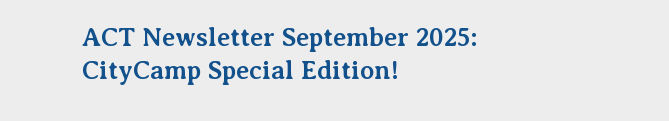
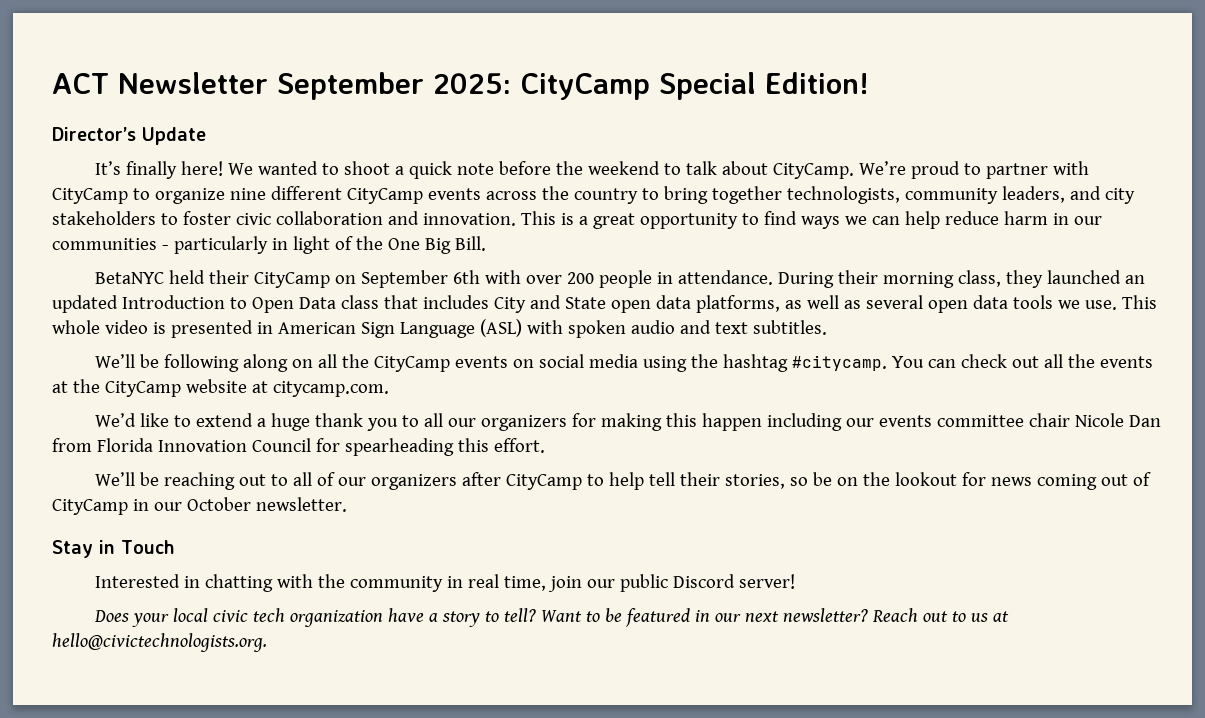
(400, 69) none -> [52,127,206,145] [94,161,1089,179] [52,186,1135,204] [52,211,1102,229] [52,236,486,254] [94,270,1145,288] [52,295,1157,313] [52,319,827,338] [94,354,1153,372] [52,379,389,397] [94,413,1161,431] [52,438,545,456] [94,472,1151,490] [52,497,347,515] [52,540,175,558] [94,574,795,592] [93,608,1009,627] [52,633,267,652] // Director’s Update // It’s finally here! We wanted to shoot a quick note before the weekend to talk about CityCamp. We’re proud to partner with CityCamp to organize nine different CityCamp events across the country to bring together technologists, community leaders, and city stakeholders to foster civic collaboration and innovation. This is a great opportunity to find ways we can help reduce harm in our communities - particularly in light of the One Big Bill. // BetaNYC held their CityCamp on September 6th with over 200 people in attendance. During their morning class, they launched an updated Introduction to Open Data class that includes City and State open data platforms, as well as several open data tools we use. This whole video is presented in American Sign Language (ASL) with spoken audio and text subtitles. // We’ll be following along on all the CityCamp events on social media using the hashtag #citycamp. You can check out all the events at the CityCamp website at citycamp.com. // We’d like to extend a huge thank you to all our organizers for making this happen including our events committee chair Nicole Dan from Florida Innovation Council for spearheading this effort. // We’ll be reaching out to all of our organizers after CityCamp to help tell their stories, so be on the lookout for news coming out of CityCamp in our October newsletter. // Stay in Touch // Interested in chatting with the community in real time, join our public Discord server! // Does your local civic tech organization have a story to tell? Want to be featured in our next newsletter? Reach out to us at hello@civictechnologists.org.

